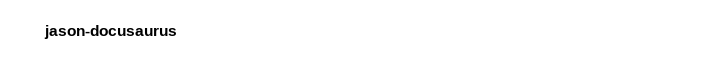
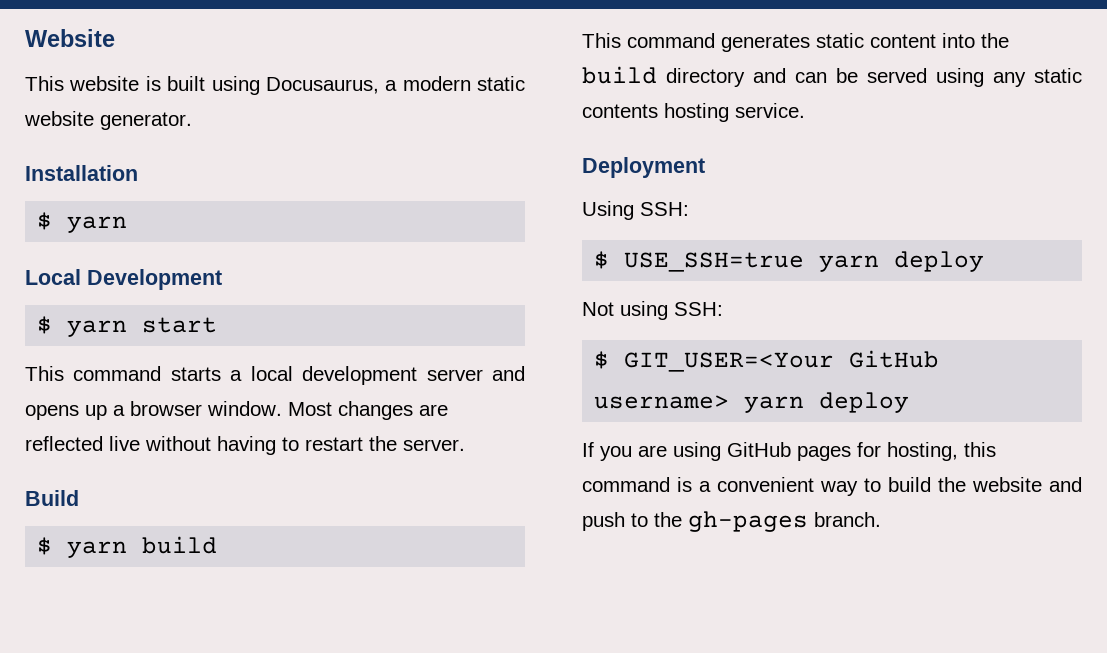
[44,25,177,39] jason-docusaurus -> [25,29,115,47] [25,76,525,95] [24,111,192,130] [25,165,138,181] [37,212,128,233] [25,269,222,290] [37,316,218,337] [25,366,525,385] [25,401,448,420] [25,436,465,455] [25,490,79,506] [37,536,218,558] [582,33,1009,52] [582,66,1082,87] [582,103,805,122] [582,157,705,178] [582,201,689,220] [594,251,985,272] [582,301,723,320] [594,350,940,372] [594,392,910,413] [582,442,996,461] [582,477,1082,496] [582,511,881,532] Website // This website is built using Docusaurus, a modern static website generator. // Installation // $ yarn // Local Development // $ yarn start // This command starts a local development server and opens up a browser window. Most changes are reflected live without having to restart the server. // Build // $ yarn build // This command generates static content into the build directory and can be served using any static contents hosting service. // Deployment // Using SSH: // $ USE_SSH=true yarn deploy // Not using SSH: // $ GIT_USER=<Your GitHub username> yarn deploy // If you are using GitHub pages for hosting, this command is a convenient way to build the website and push to the gh-pages branch.

